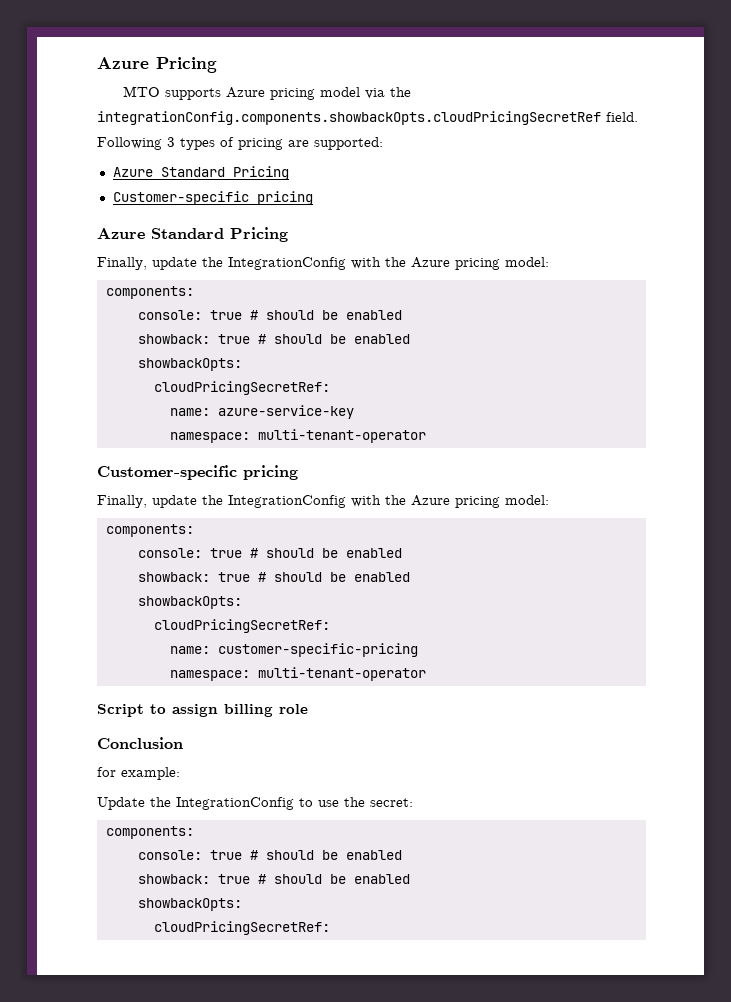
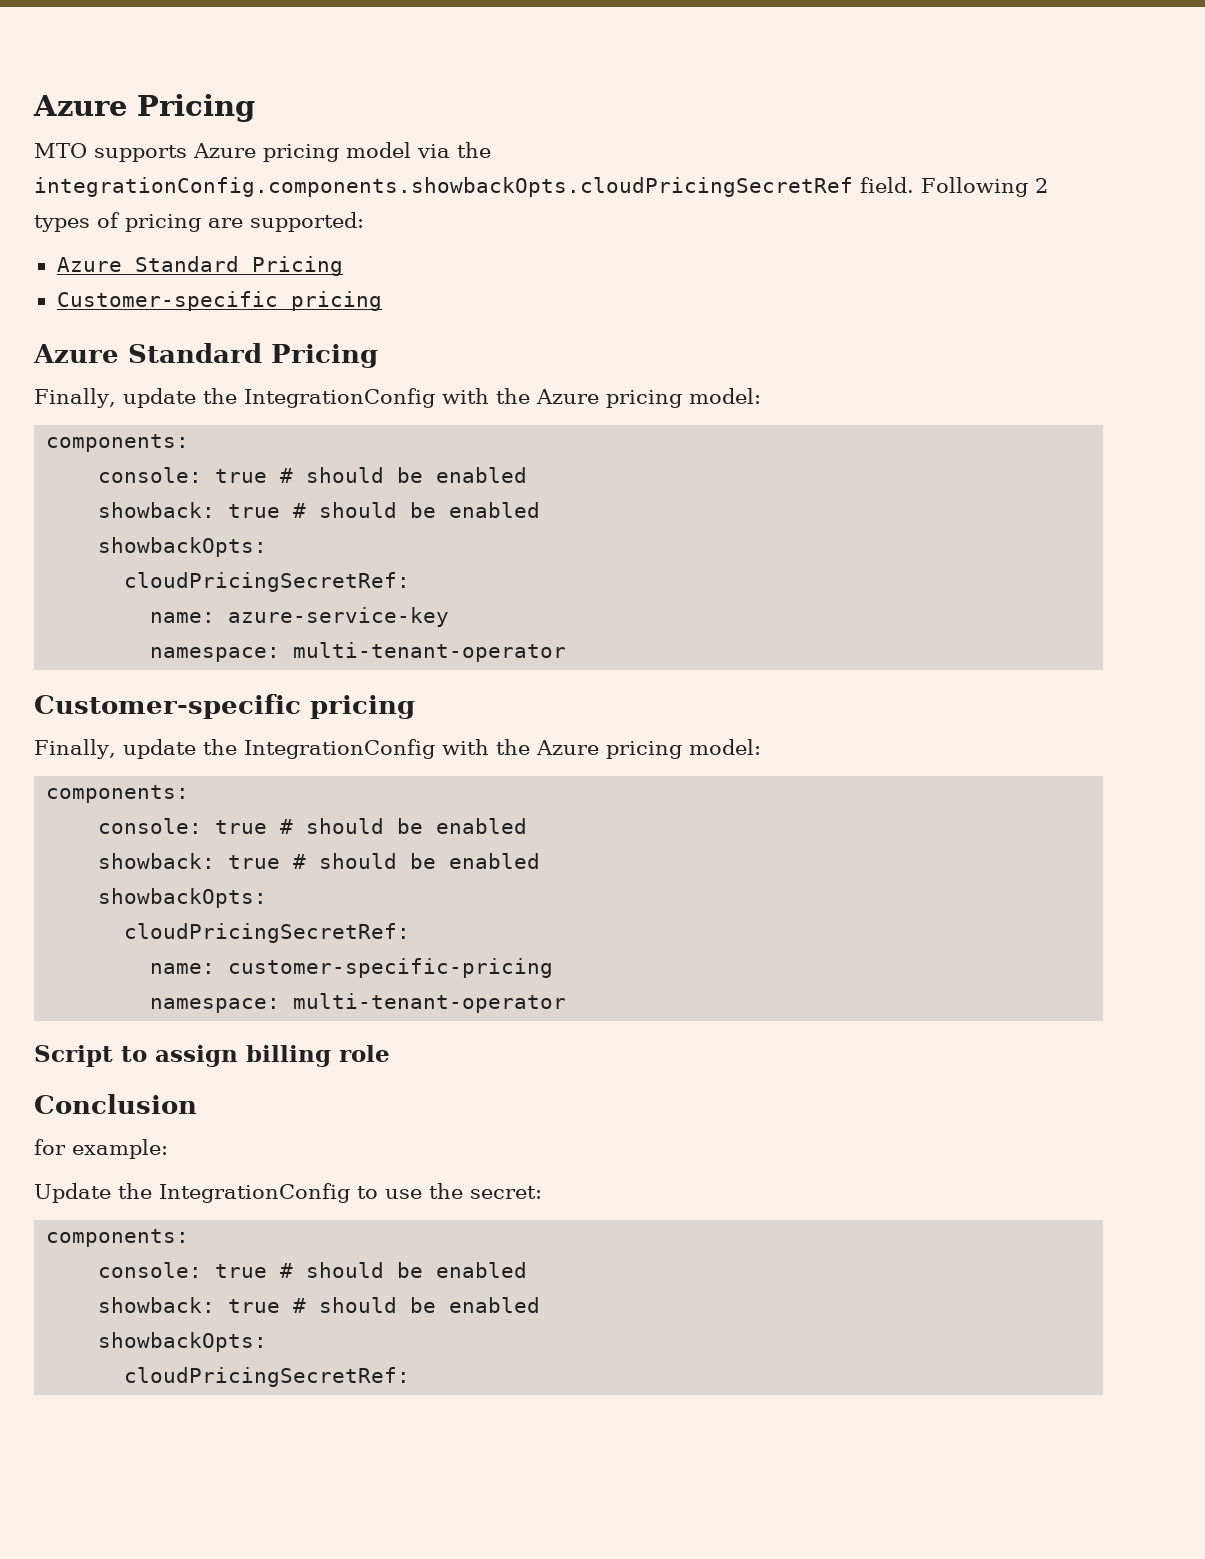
[167,137,175,147] 3 -> [1034,178,1048,193] 2

